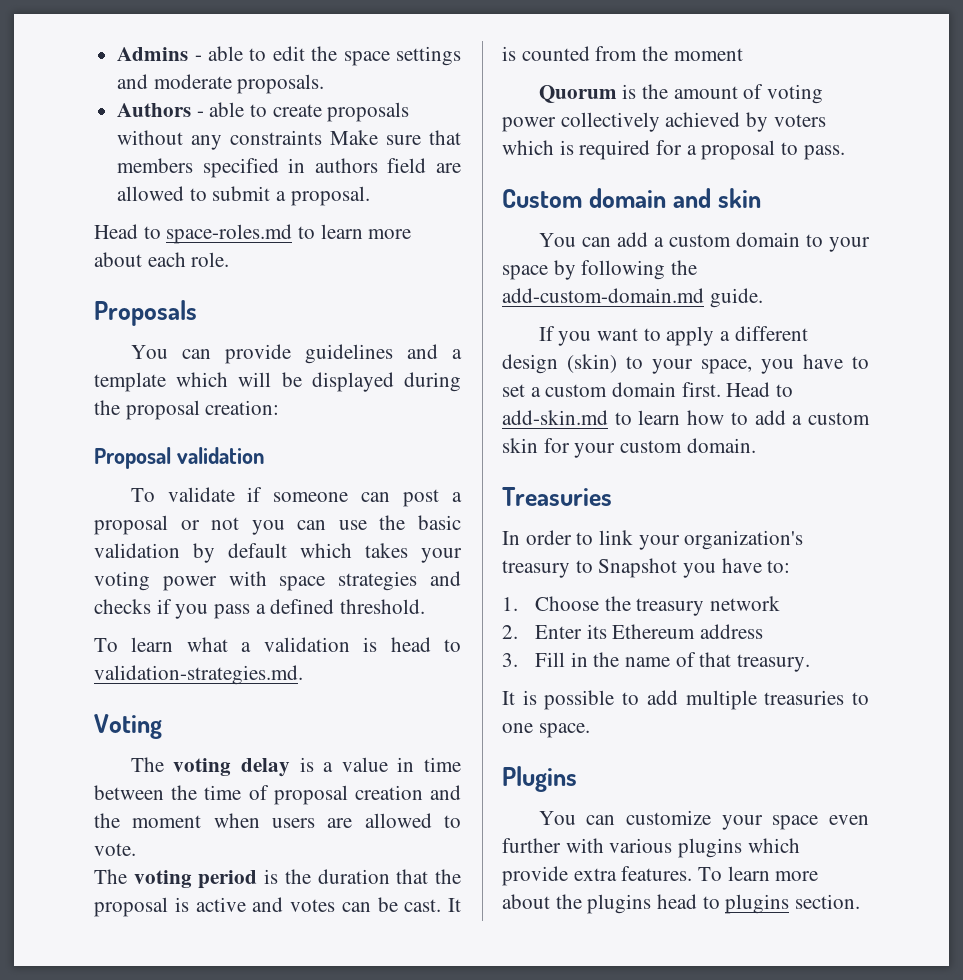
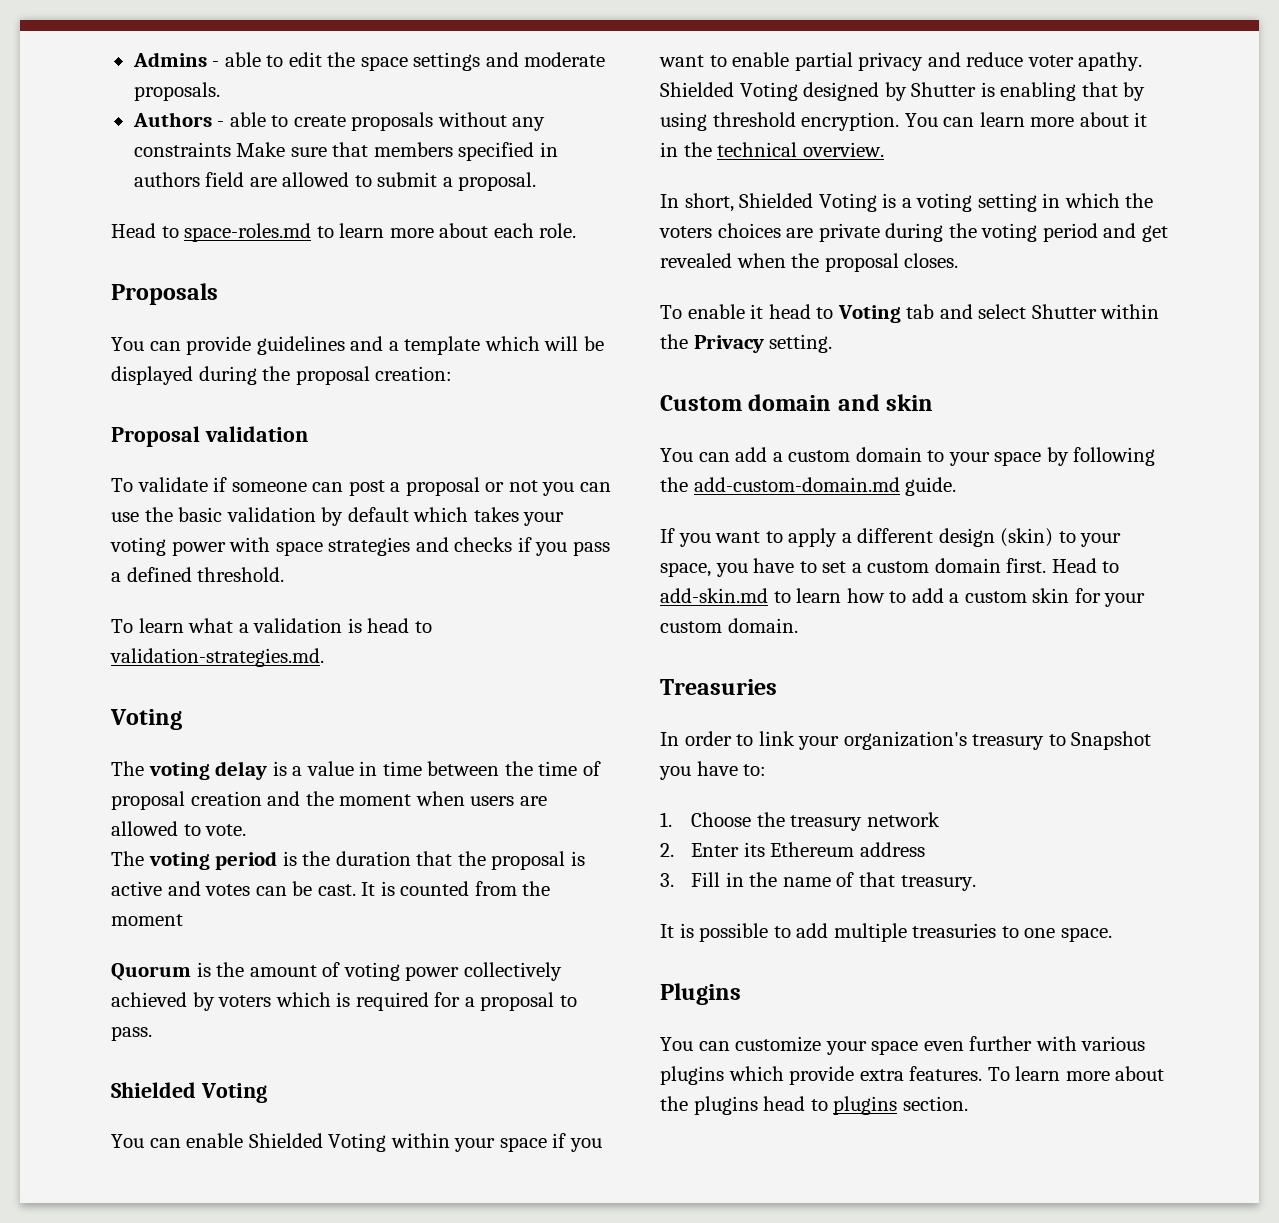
(845, 152) none -> [111,1082,267,1103] [111,1133,602,1152] [659,52,1143,71] [660,82,1146,101] [660,112,1148,131] [660,142,884,157] [660,193,1154,212] [659,223,1168,242] [660,253,959,272] [660,304,1160,323] [660,334,833,353] // Shielded Voting // You can enable Shielded Voting within your space if you want to enable partial privacy and reduce voter apathy. Shielded Voting designed by Shutter is enabling that by using threshold encryption. You can learn more about it in the technical overview. // In short, Shielded Voting is a voting setting in which the voters choices are private during the voting period and get revealed when the proposal closes. // To enable it head to Voting tab and select Shutter within the Privacy setting.

